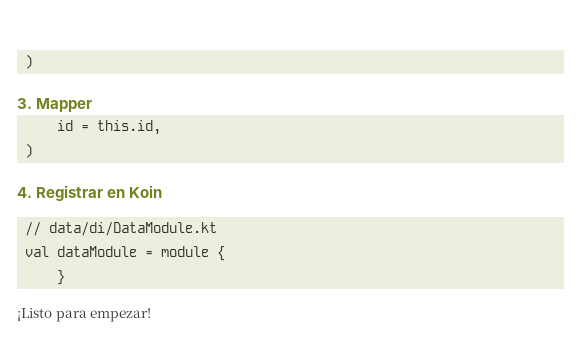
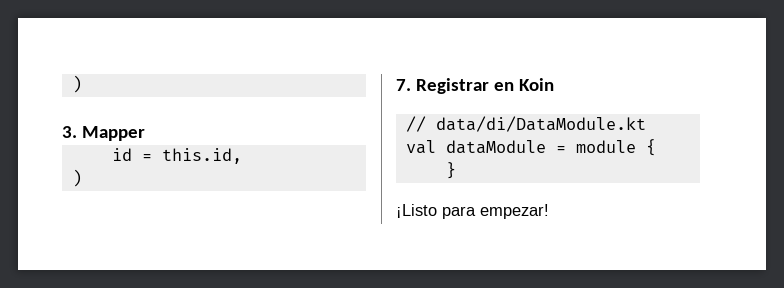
[17,187,32,198] 4. -> [396,79,411,91] 7.

